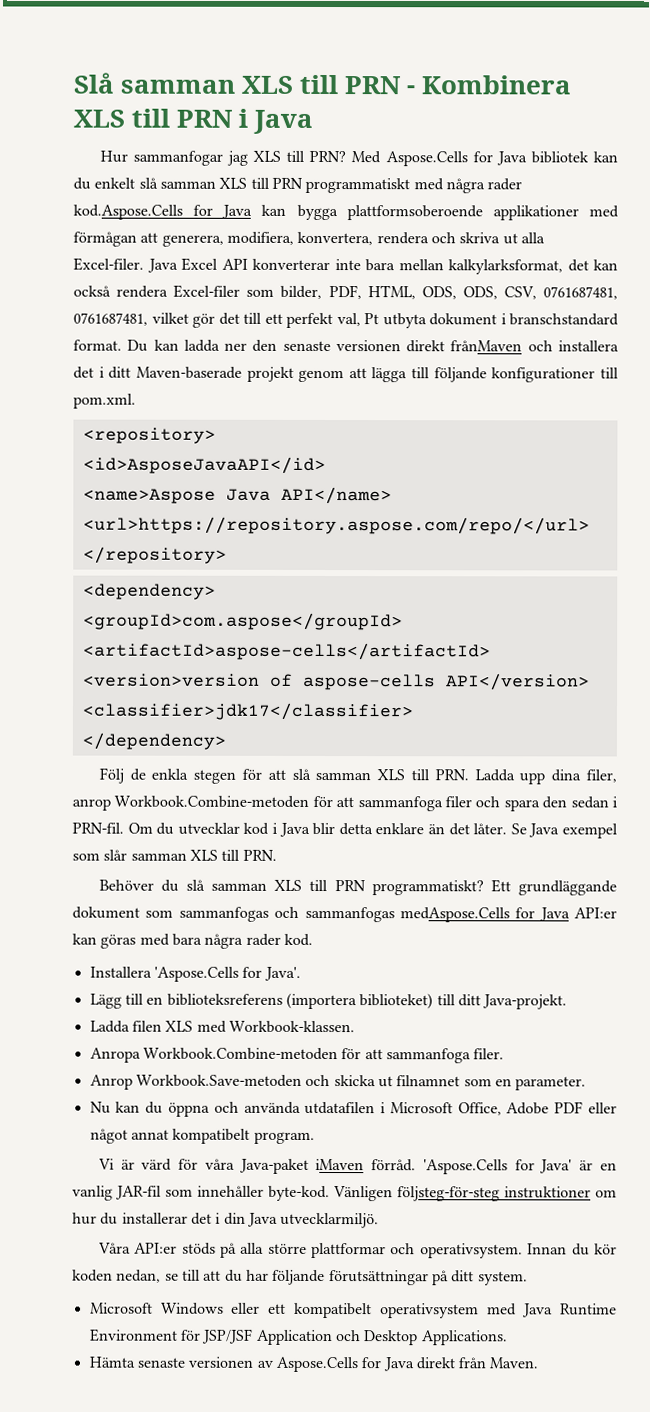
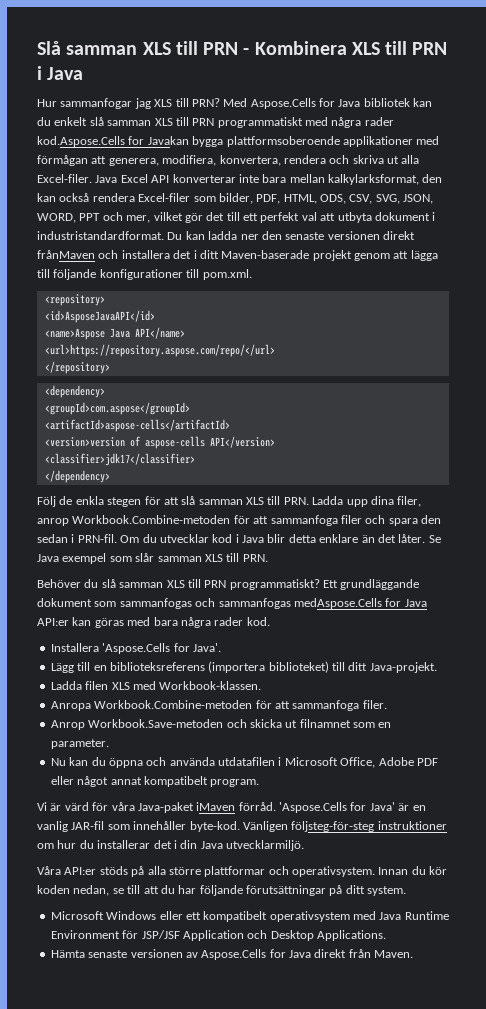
[221,204,287,219] Java kan -> [147,136,189,145] Javakan
[567,259,589,272] det -> [422,174,443,183] den
[462,286,619,300] [73,312,148,326] ODS, CSV, 0761687481, 0761687481, -> [349,194,434,204] [37,212,151,223] CSV, SVG, JSON, WORD, PPT och mer,
[336,313,379,327] val, Pt -> [301,212,336,221] val att
[509,313,619,326] [73,339,122,351] branschstandard format. -> [37,231,164,240] industristandardformat.

